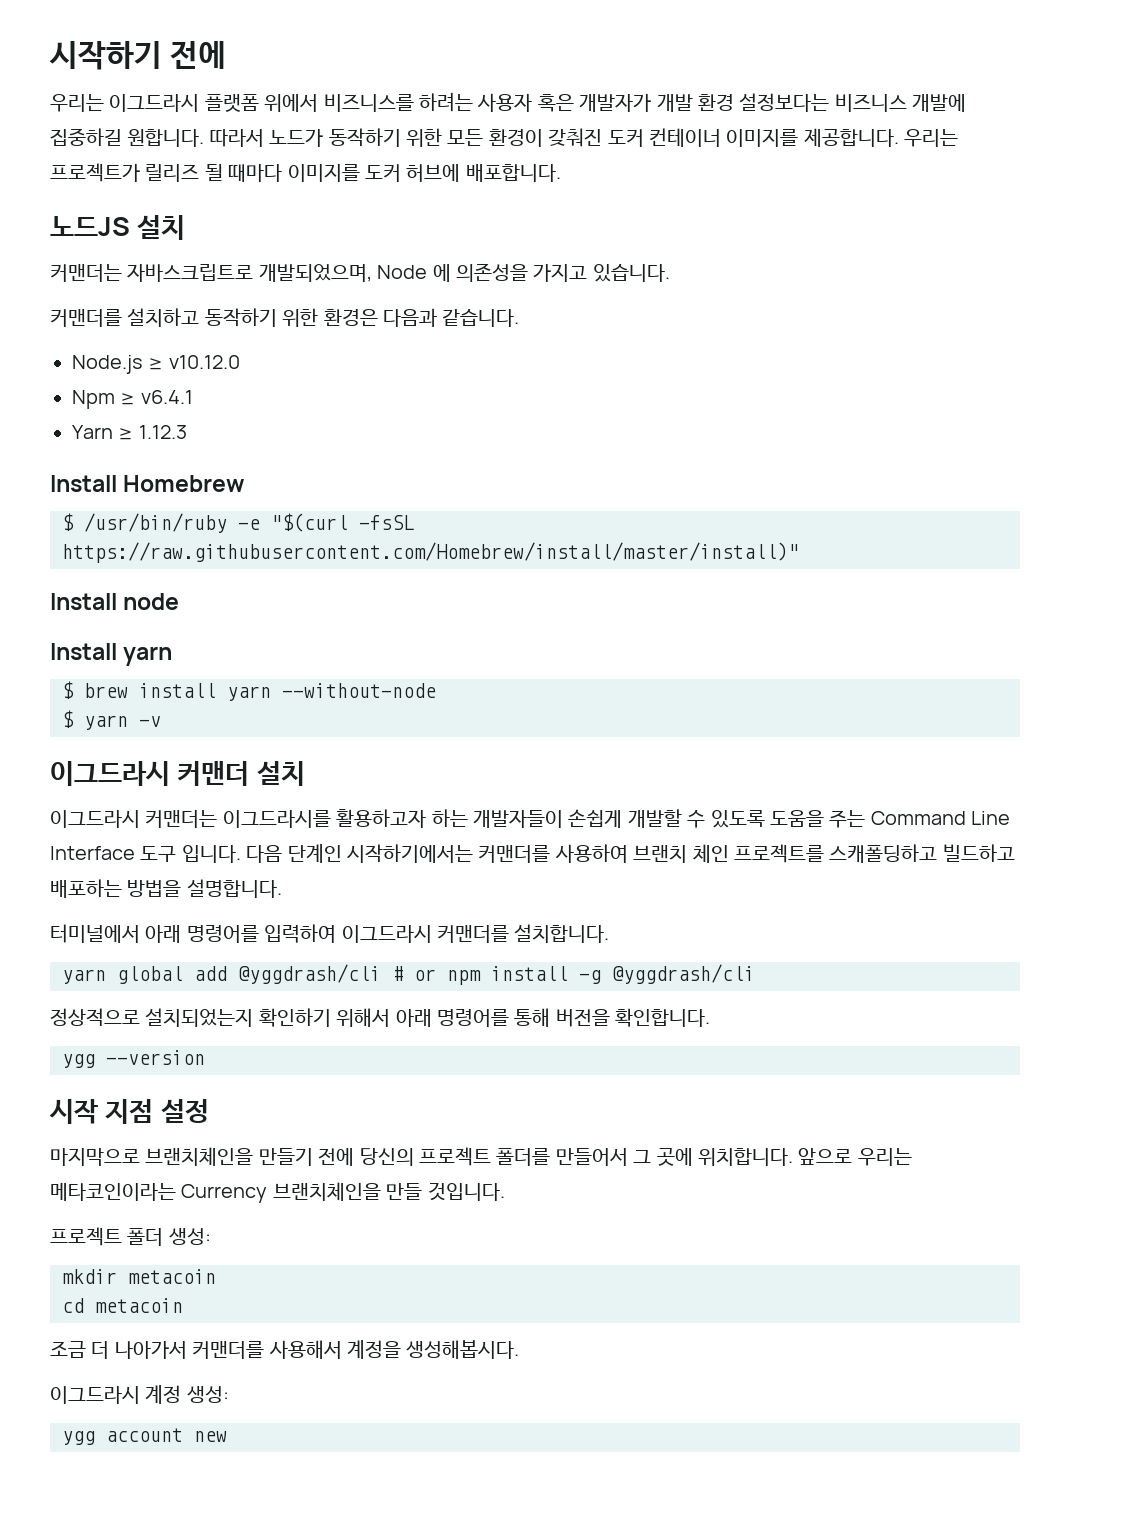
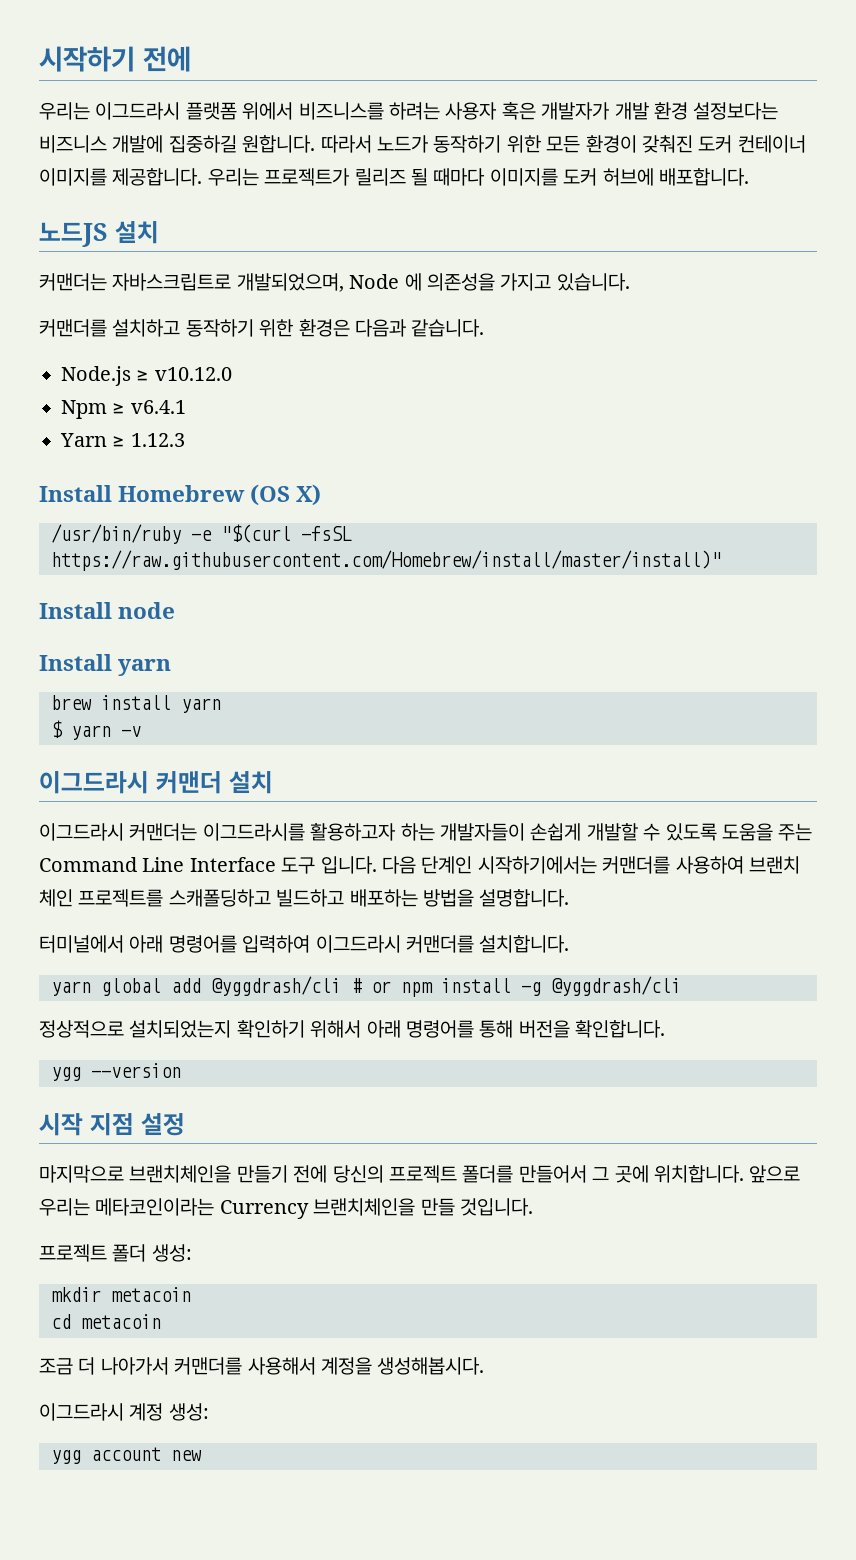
[62,513,74,531] // $ -> [250,484,322,506] (OS X) //
[62,681,74,699] $ -> (172, 667) none
[282,683,436,698] --without-node -> (221, 705) none

